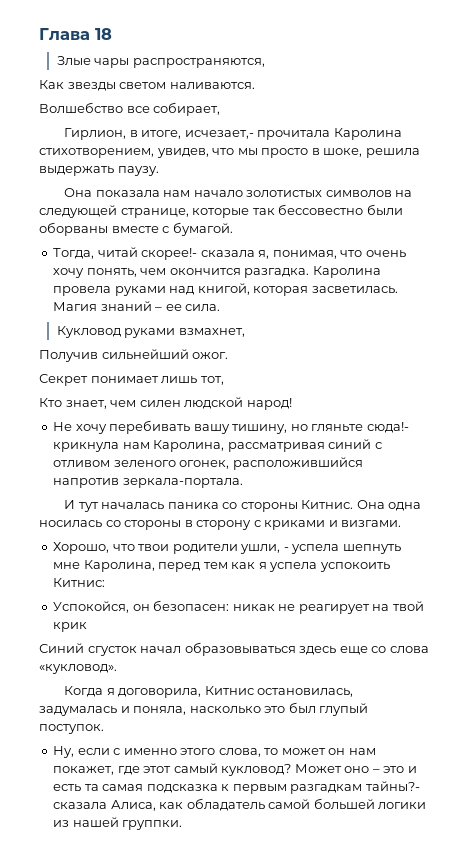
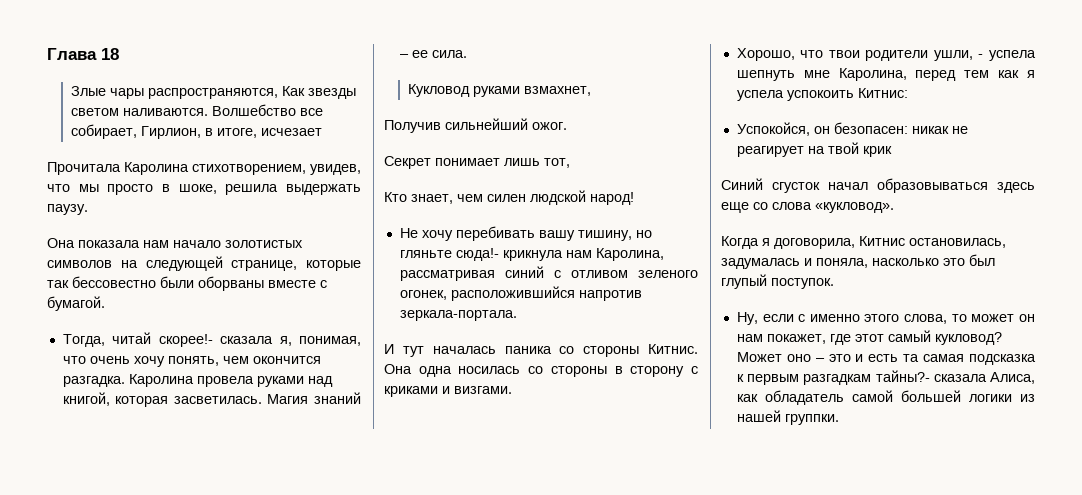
(265, 63) // -> (278, 93) none
(255, 85) // -> (208, 112) none
(221, 109) // -> (137, 131) none
[184,130,331,140] исчезает,- прочитала -> [260,128,322,136] [47,162,121,175] исчезает // Прочитала

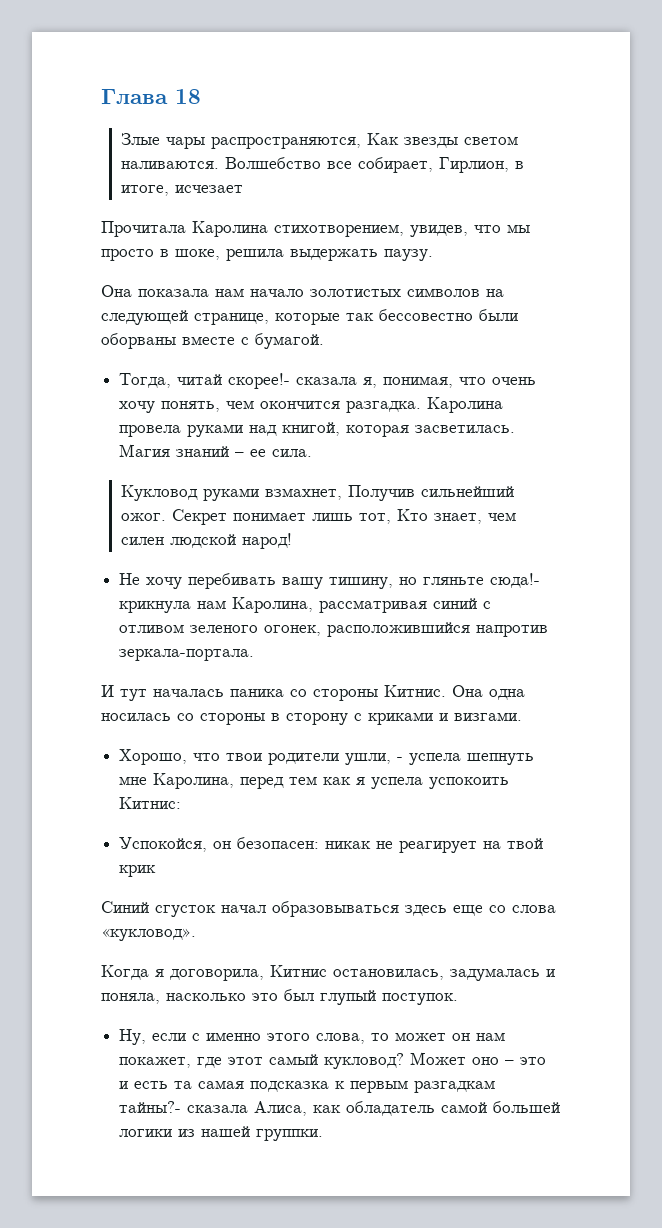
(591, 91) // -> (343, 494) none
(567, 126) // -> (167, 517) none
(570, 163) // -> (392, 518) none

